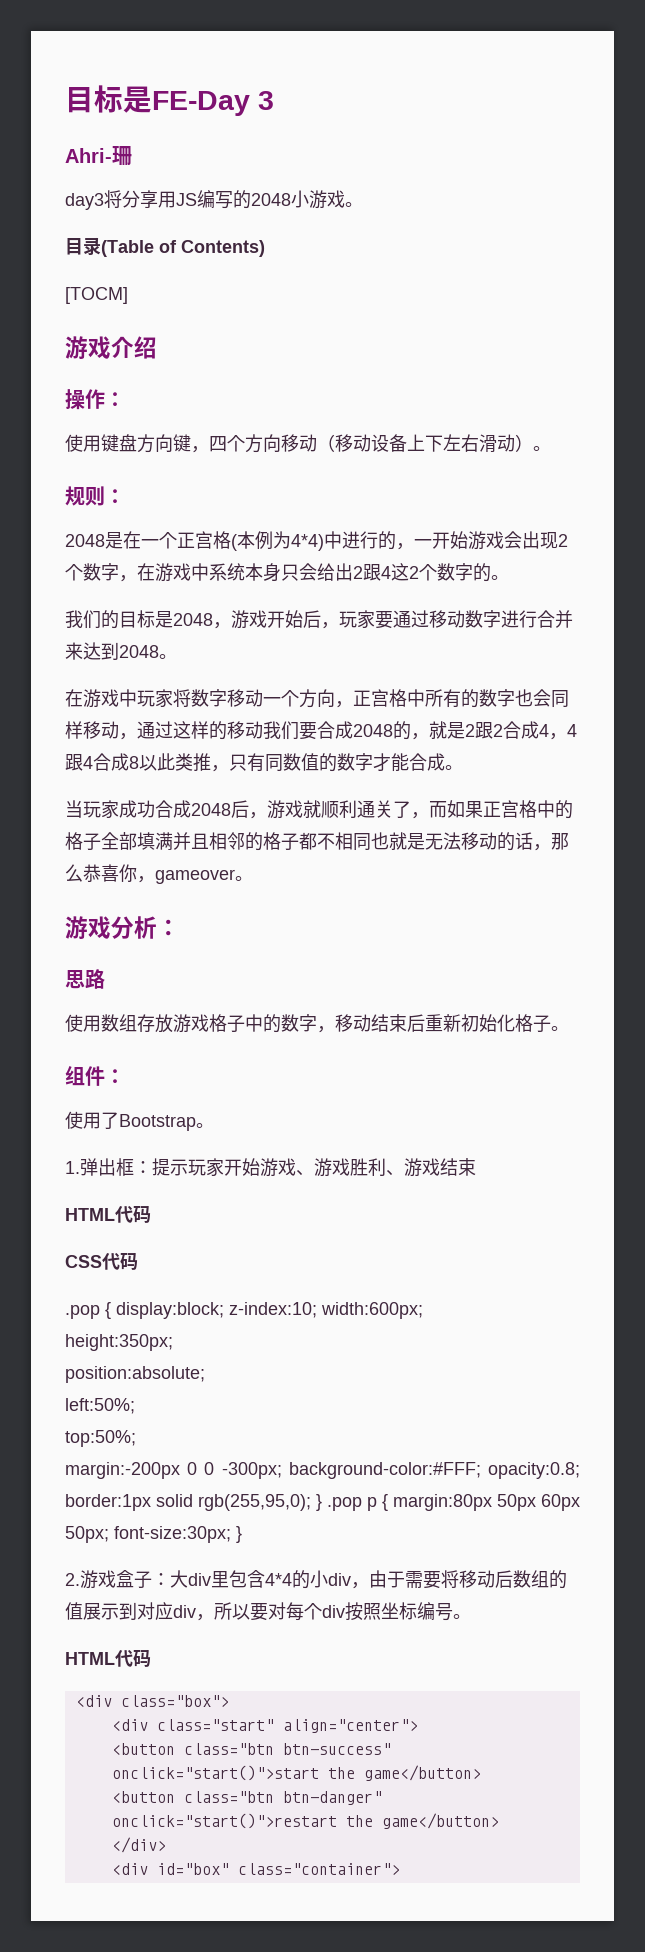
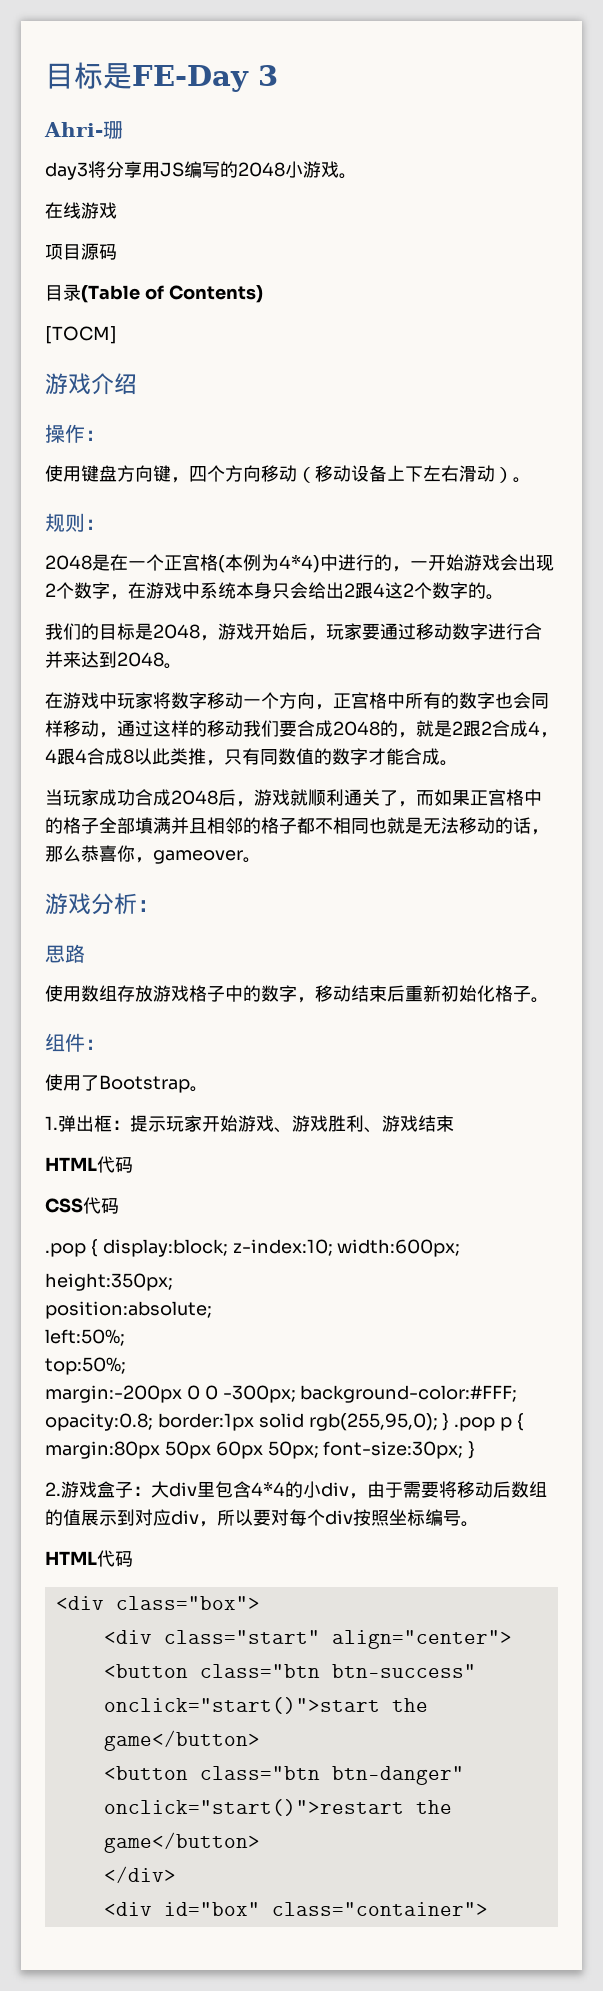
(363, 204) none -> [45,202,117,219] [45,243,117,260] // 在线游戏 // 项目源码

